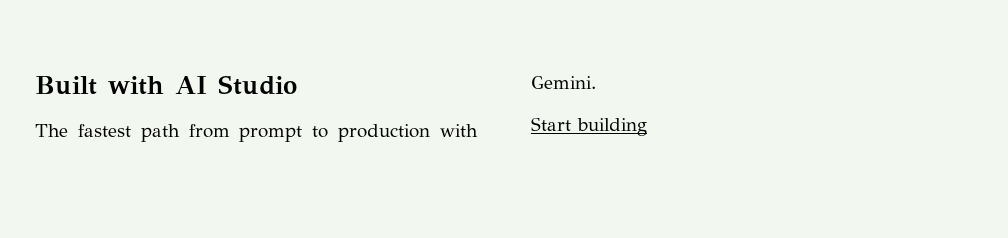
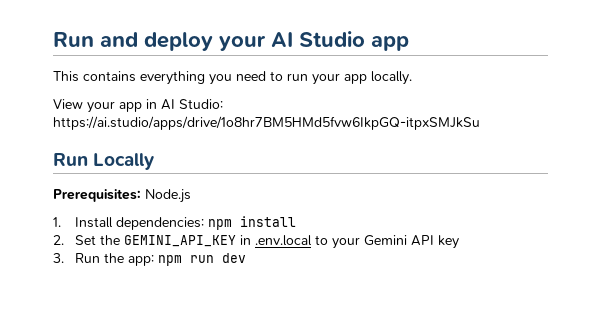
[35,75,297,95] [35,124,478,142] [531,76,596,89] [531,117,647,136] Built with AI Studio // The fastest path from prompt to production with Gemini. // Start building -> [53,31,409,51] [53,71,412,85] [53,99,223,113] [53,116,480,130] [53,153,155,170] [53,189,191,203] [53,216,296,230] [53,235,459,249] [53,253,246,266] Run and deploy your AI Studio app // This contains everything you need to run your app locally. // View your app in AI Studio: https://ai.studio/apps/drive/1o8hr7BM5HMd5fvw6IkpGQ-itpxSMJkSu // Run Locally // Prerequisites: Node.js // 1. Install dependencies: npm install // 2. Set the GEMINI_API_KEY in .env.local to your Gemini API key // 3. Run the app: npm run dev

